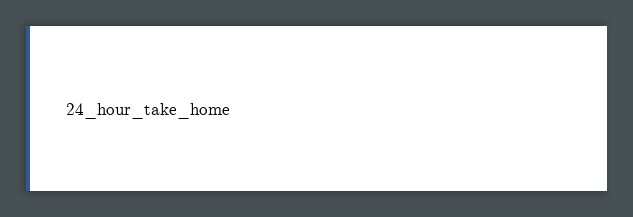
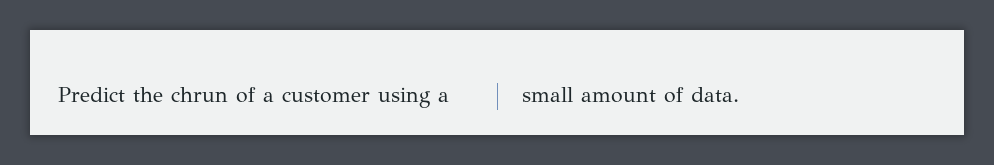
[66,103,230,119] 24_hour_take_home -> [58,87,739,108] Predict the chrun of a customer using a small amount of data.

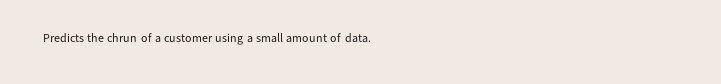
[58,87,125,102] Predict -> [43,33,84,43] Predicts

